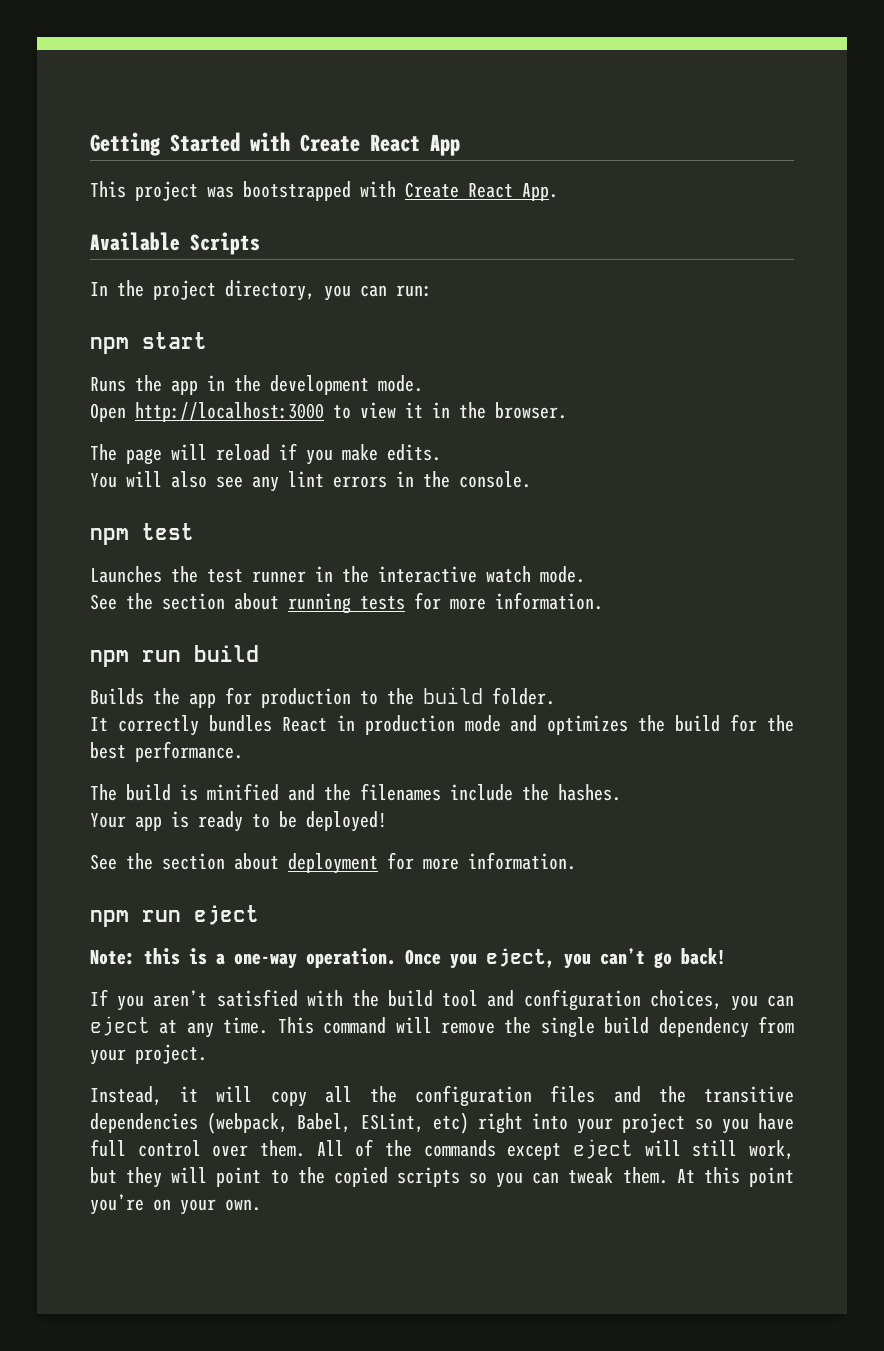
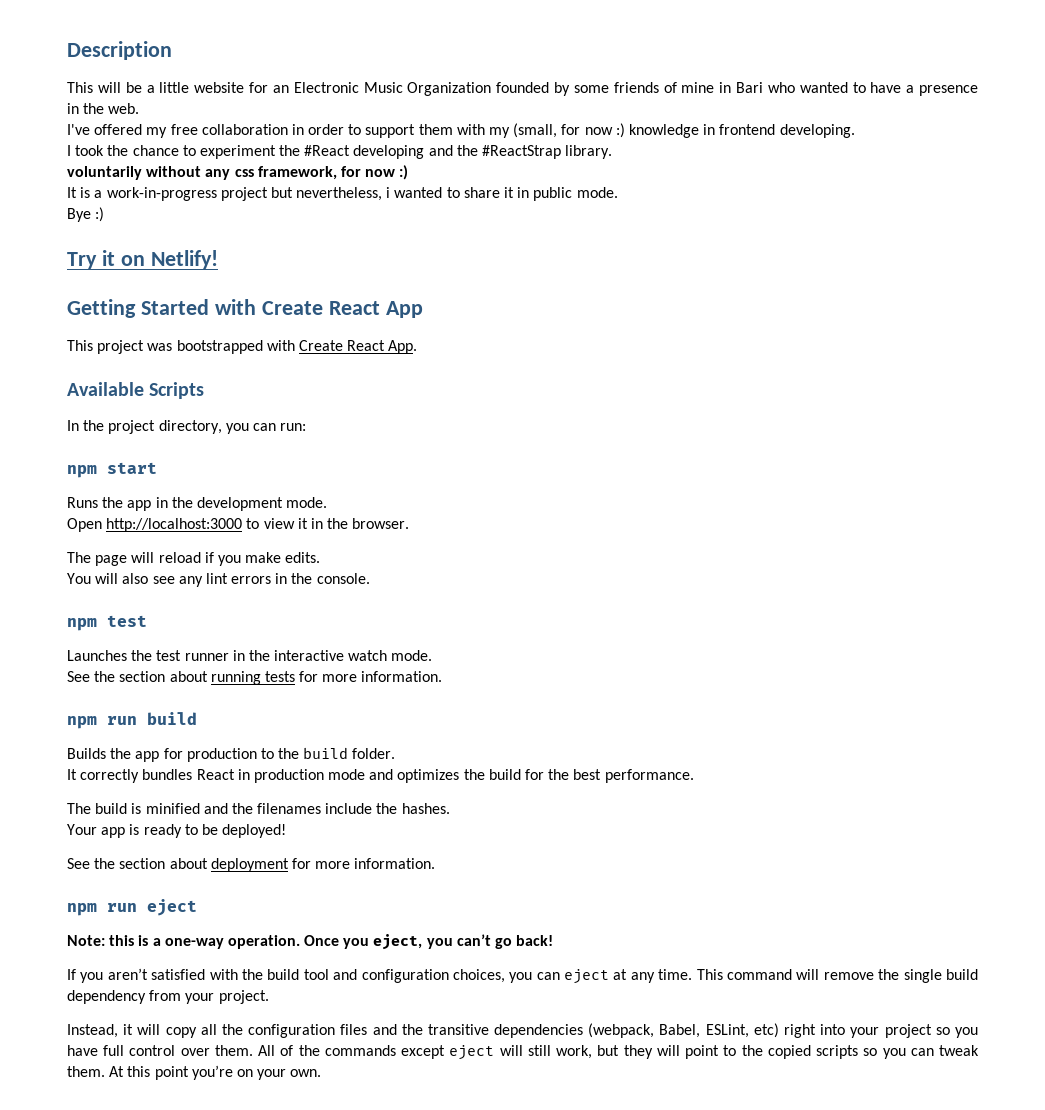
(90, 144) none -> [67,41,172,60] [67,82,979,96] [67,103,140,114] [67,123,855,138] [67,145,613,159] [67,165,409,180] [67,187,618,201] [67,207,105,222] [67,250,218,269] Description // This will be a little website for an Electronic Music Organization founded by some friends of mine in Bari who wanted to have a presence in the web. // I've offered my free collaboration in order to support them with my (small, for now :) knowledge in frontend developing. // I took the chance to experiment the #React developing and the #ReactStrap library. // voluntarily without any css framework, for now :) // It is a work-in-progress project but nevertheless, i wanted to share it in public mode. // Bye :) // Try it on Netlify! //

